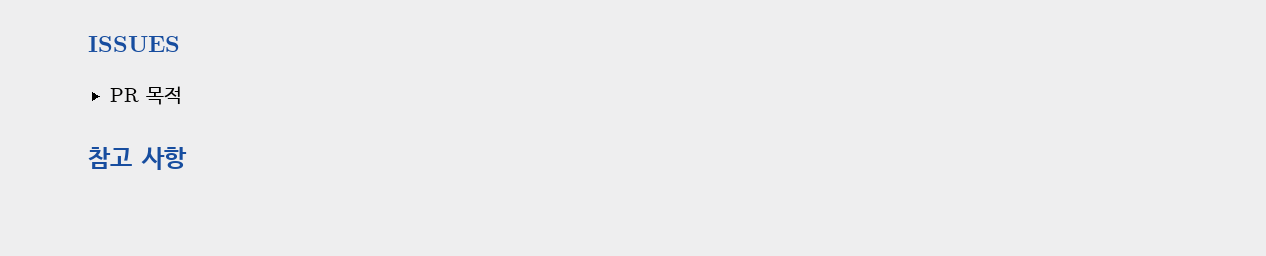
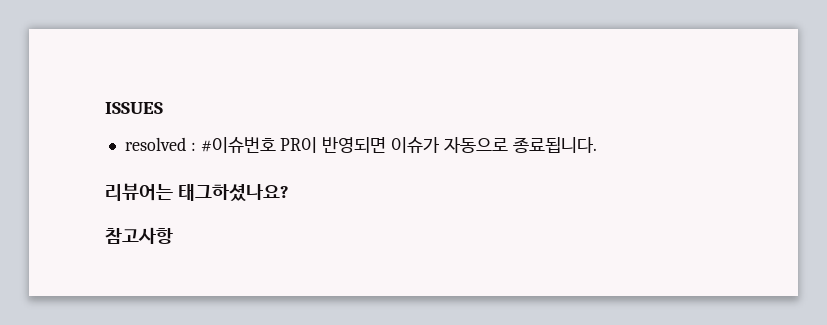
[110,86,182,105] [88,147,187,170] PR 목적 // 참고 사항 -> [124,137,597,153] [105,183,290,201] [105,227,173,244] resolved : #이슈번호 PR이 반영되면 이슈가 자동으로 종료됩니다. // 리뷰어는 태그하셨나요? // 참고사항

